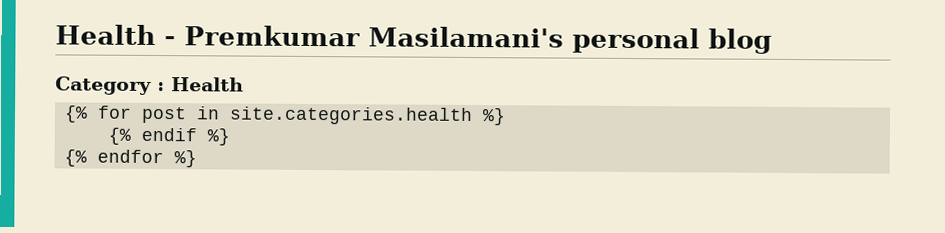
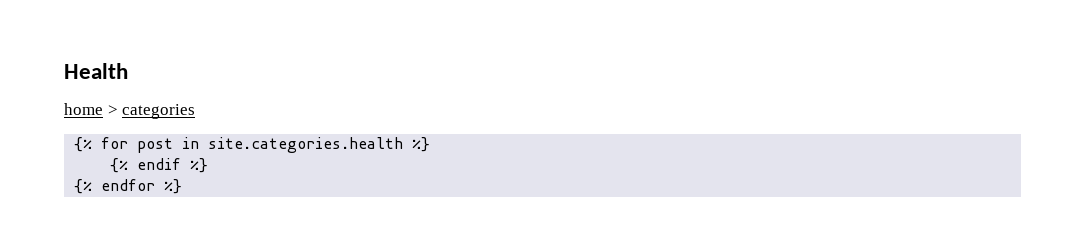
[55,24,772,54] [55,76,244,95] Health - Premkumar Masilamani's personal blog // Category : Health -> [64,63,128,79] [64,103,196,119] Health // home > categories

